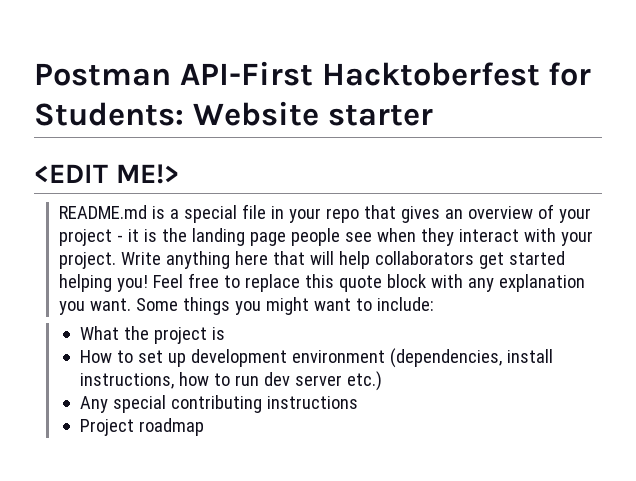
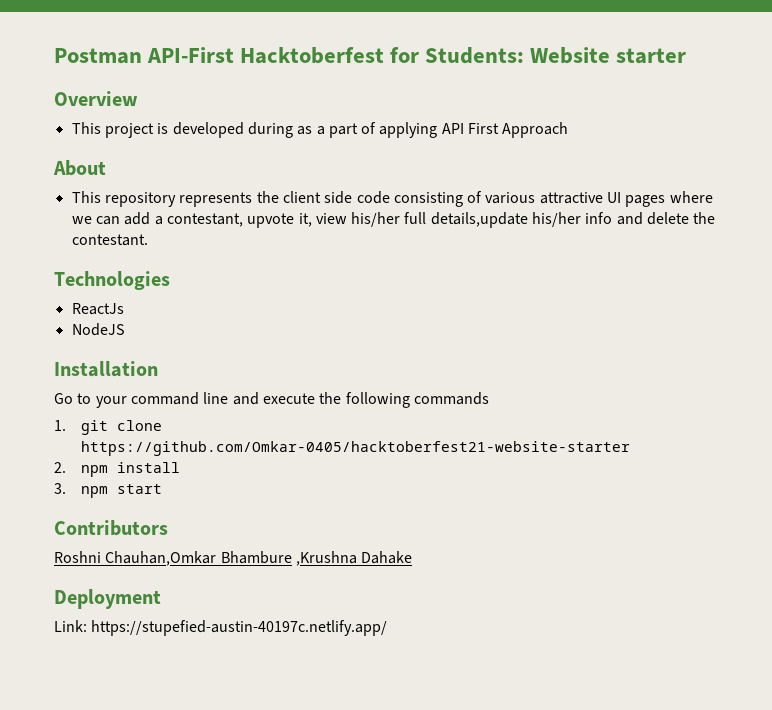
[34,164,179,184] [59,204,592,223] [59,228,594,246] [59,251,566,269] [59,273,586,292] [59,297,435,315] [79,326,225,344] [79,348,553,368] [79,371,382,391] [79,395,358,413] [79,418,204,436] <EDIT ME!> // README.md is a special file in your repo that gives an overview of your project - it is the landing page people see when they interact with your project. Write anything here that will help collaborators get started helping you! Feel free to replace this quote block with any explanation you want. Some things you might want to include: // What the project is // How to set up development environment (dependencies, install instructions, how to run dev server etc.) // Any special contributing instructions // Project roadmap -> [54,91,138,106] [71,122,569,138] [53,160,106,176] [71,191,713,207] [71,212,716,228] [71,234,148,246] [54,271,170,290] [71,303,124,315] [71,323,125,336] [54,361,158,377] [54,392,489,408] [54,420,163,435] [81,441,631,456] [54,462,181,477] [54,483,163,498] [54,520,168,536] [54,551,413,566] [54,589,161,609] [54,620,388,636] Overview // This project is developed during as a part of applying API First Approach // About // This repository represents the client side code consisting of various attractive UI pages where we can add a contestant, upvote it, view his/her full details,update his/her info and delete the contestant. // Technologies // ReactJs // NodeJS // Installation // Go to your command line and execute the following commands // 1. git clone https://github.com/Omkar-0405/hacktoberfest21-website-starter // 2. npm install // 3. npm start // Contributors // Roshni Chauhan,Omkar Bhambure ,Krushna Dahake // Deployment // Link: https://stupefied-austin-40197c.netlify.app/

